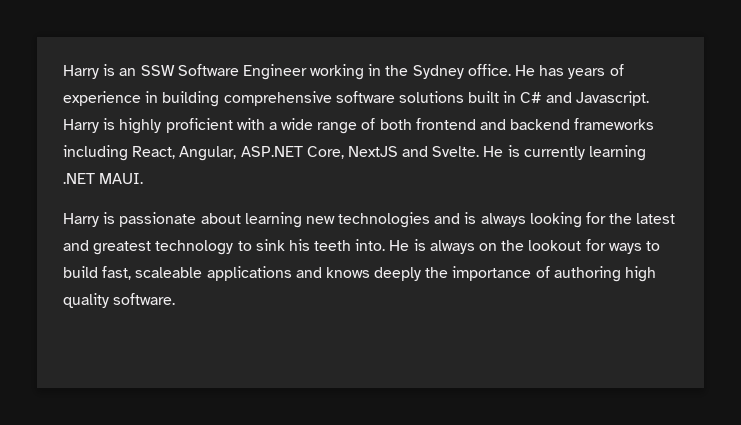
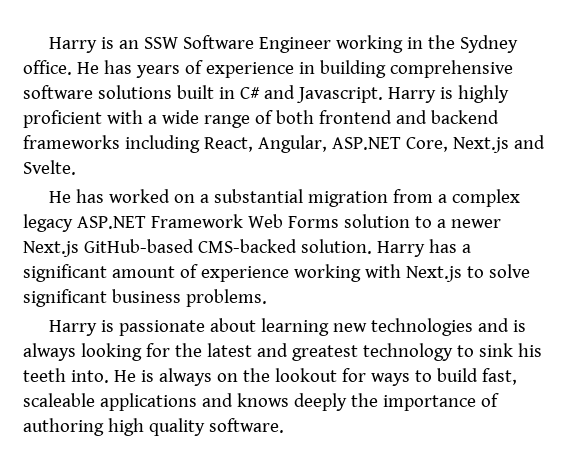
[347,146,398,157] NextJS -> [452,137,509,153] Next.js
[483,145,647,161] [63,173,144,184] He is currently learning .NET MAUI. -> [48,189,520,207] [23,214,501,232] [23,239,471,257] [23,264,530,282] [23,289,267,307] // He has worked on a substantial migration from a complex legacy ASP.NET Framework Web Forms solution to a newer Next.js GitHub-based CMS-backed solution. Harry has a significant amount of experience working with Next.js to solve significant business problems.

